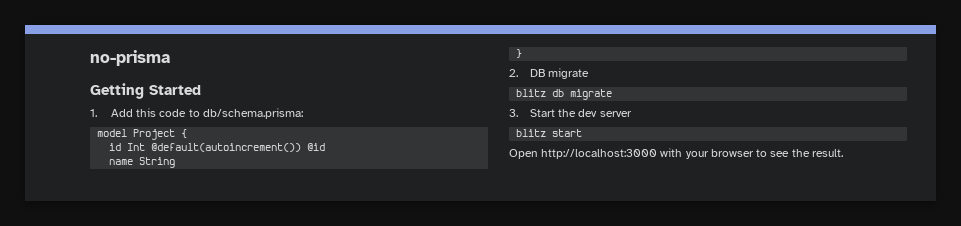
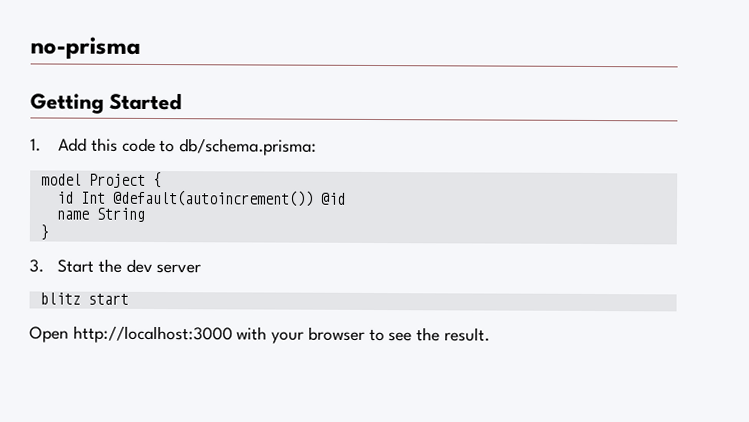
[509,68,590,79] [516,89,613,100] // 2. DB migrate // blitz db migrate -> (49, 232) none

